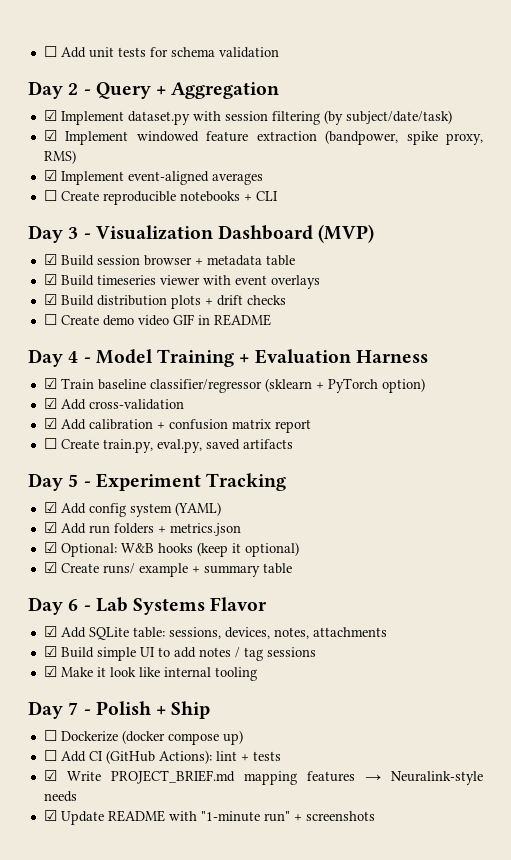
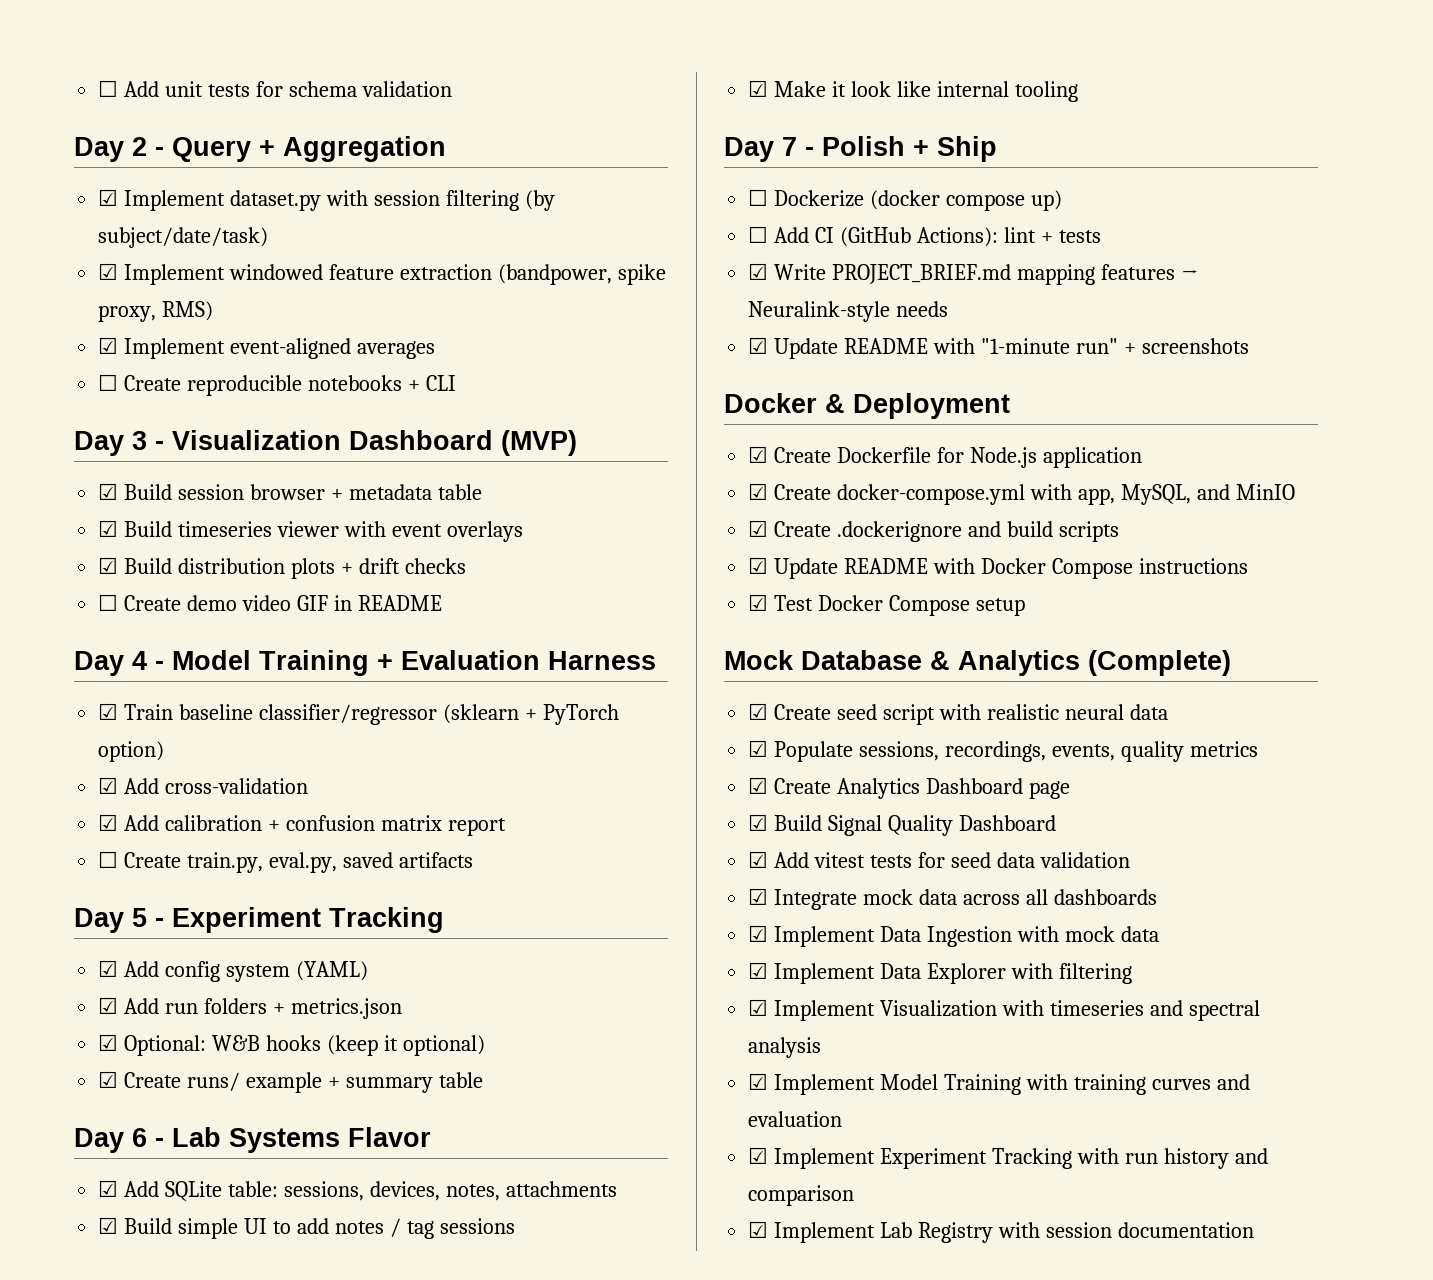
(375, 816) none -> [724,393,1010,419] [748,446,1142,468] [748,483,1295,505] [748,520,1119,542] [748,557,1248,579] [748,594,1025,616] [724,650,1231,676] [748,703,1168,725] [748,740,1258,762] [748,777,1070,799] [748,814,1056,836] [748,851,1130,868] [748,888,1157,910] [748,925,1159,947] [748,962,1132,984] [748,999,1260,1021] [748,1037,822,1058] [748,1073,1250,1095] [748,1111,843,1127] [748,1147,1268,1169] [748,1185,855,1206] [748,1221,1254,1243] // Docker & Deployment // ☑ Create Dockerfile for Node.js application // ☑ Create docker-compose.yml with app, MySQL, and MinIO // ☑ Create .dockerignore and build scripts // ☑ Update README with Docker Compose instructions // ☑ Test Docker Compose setup // Mock Database & Analytics (Complete) // ☑ Create seed script with realistic neural data // ☑ Populate sessions, recordings, events, quality metrics // ☑ Create Analytics Dashboard page // ☑ Build Signal Quality Dashboard // ☑ Add vitest tests for seed data validation // ☑ Integrate mock data across all dashboards // ☑ Implement Data Ingestion with mock data // ☑ Implement Data Explorer with filtering // ☑ Implement Visualization with timeseries and spectral analysis // ☑ Implement Model Training with training curves and evaluation // ☑ Implement Experiment Tracking with run history and comparison // ☑ Implement Lab Registry with session documentation

